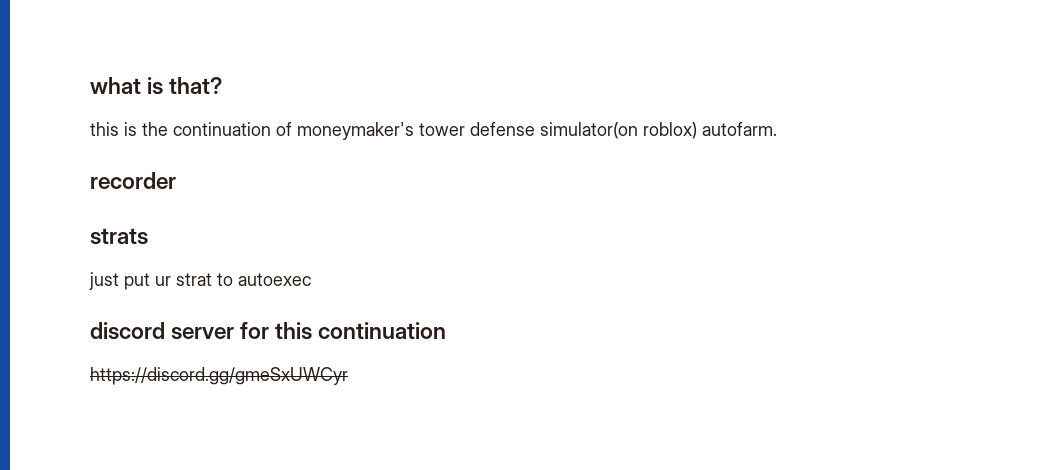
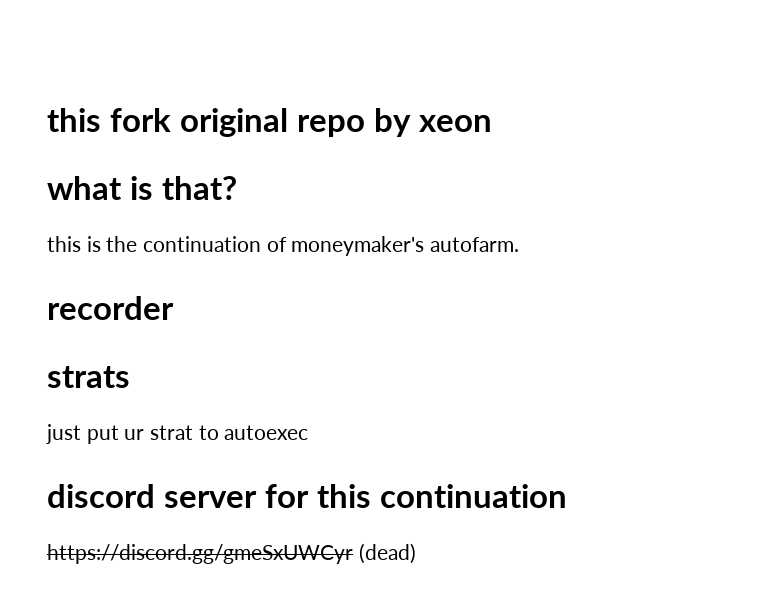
(90, 85) none -> [47,108,492,137] this fork original repo by xeon //
[419,122,697,139] tower defense simulator(on roblox) -> (425, 246) none
(348, 376) none -> [358,543,416,564] (dead)

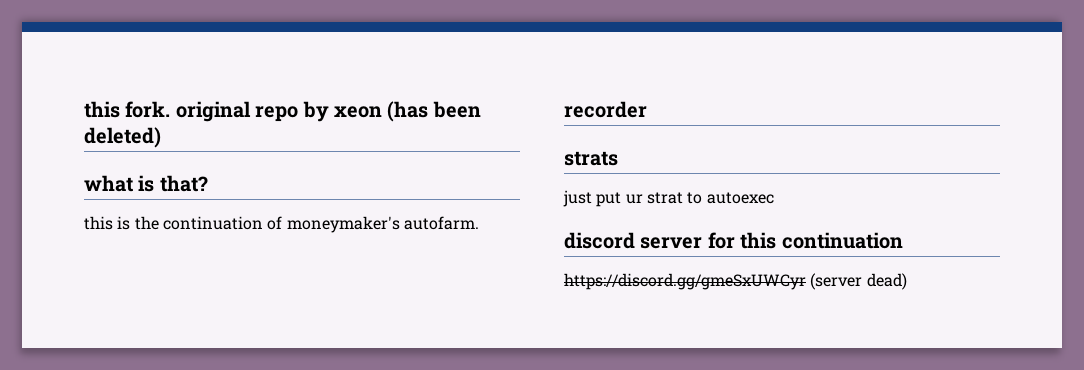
[47,108,171,132] this fork -> [84,101,171,118] this fork.
(492, 123) none -> [387,101,481,122] [84,127,161,148] (has been deleted)
[358,543,416,564] (dead) -> [810,273,907,290] (server dead)

